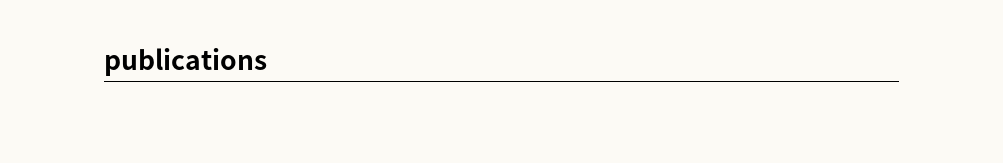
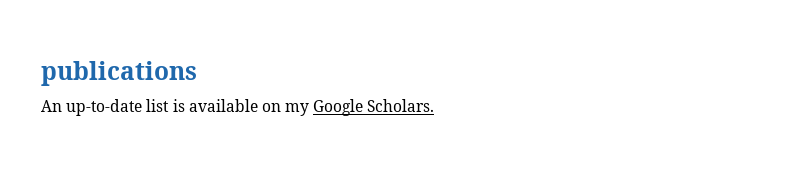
(267, 62) none -> [41,99,435,116] // An up-to-date list is available on my Google Scholars.

